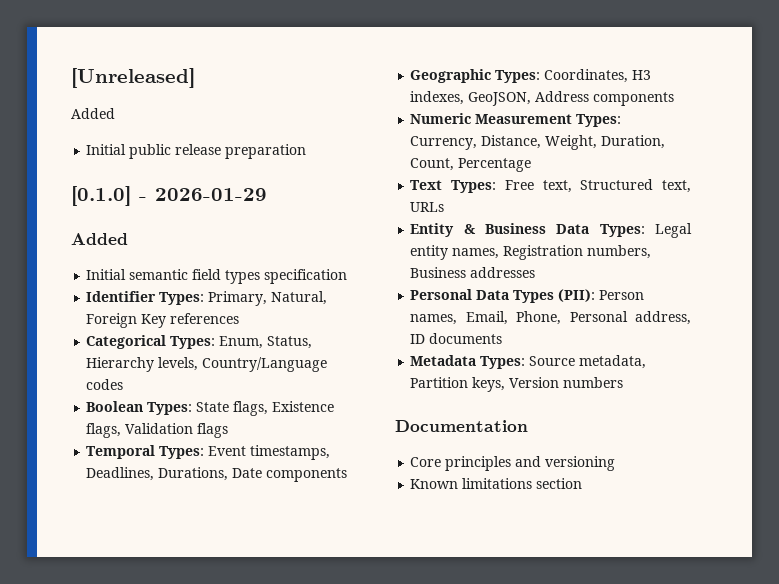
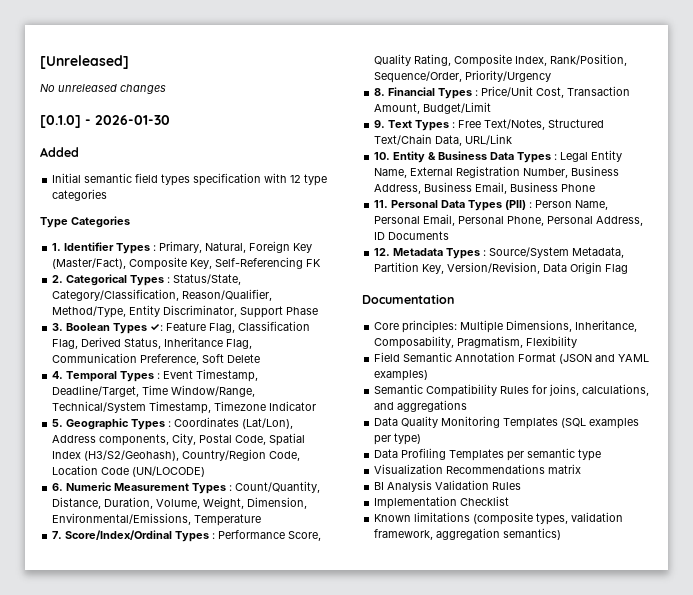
[71,108,115,119] [86,144,307,159] Added // Initial public release preparation -> [40,84,166,94] No unreleased changes
[155,188,267,201] 2026-01-29 -> [95,115,170,125] 2026-01-30
[86,291,328,306] [86,313,240,328] [86,335,313,349] [86,357,328,372] [86,379,124,390] [86,401,335,416] [86,423,229,438] [86,445,331,460] [86,467,348,482] [410,69,652,83] [410,91,675,106] [410,113,622,127] [410,135,666,150] [410,158,532,172] [410,179,691,193] [410,202,445,212] [410,223,692,238] [410,245,652,260] [410,267,536,278] [410,289,645,303] [410,311,691,325] [410,333,503,344] [410,355,647,369] [410,377,624,392] [395,420,528,432] [410,456,616,471] [410,478,583,489] // Identifier Types: Primary, Natural, Foreign Key references // Categorical Types: Enum, Status, Hierarchy levels, Country/Language codes // Boolean Types: State flags, Existence flags, Validation flags // Temporal Types: Event timestamps, Deadlines, Durations, Date components // Geographic Types: Coordinates, H3 indexes, GeoJSON, Address components // Numeric Measurement Types: Currency, Distance, Weight, Duration, Count, Percentage // Text Types: Free text, Structured text, URLs // Entity & Business Data Types: Legal entity names, Registration numbers, Business addresses // Personal Data Types (PII): Person names, Email, Phone, Personal address, ID documents // Metadata Types: Source metadata, Partition keys, Version numbers // Documentation // Core principles and versioning // Known limitations section -> [264,173,328,186] [52,189,108,201] [40,216,130,228] [52,241,313,254] [52,257,322,270] [52,274,242,286] [52,289,273,301] [52,305,319,318] [52,321,311,334] [52,337,253,349] [52,353,261,365] [52,369,259,382] [52,385,256,397] [52,401,317,414] [52,417,294,430] [52,433,306,446] [52,449,301,461] [52,465,206,477] [52,481,321,494] [52,497,308,509] [52,513,262,526] [52,530,322,542] [374,54,628,67] [374,70,552,83] [374,86,631,99] [374,102,492,114] [374,119,605,131] [374,134,513,146] [374,150,623,163] [374,166,620,178] [374,182,596,194] [374,200,609,211] [374,214,644,226] [374,231,450,240] [374,247,625,259] [374,262,629,274] [362,294,454,304] [374,320,638,333] [374,336,578,349] [374,352,650,364] [374,370,429,381] [374,384,650,397] [374,400,468,412] [374,416,640,429] [374,433,422,445] [374,448,602,461] [374,464,582,474] [374,480,522,492] [374,496,510,509] [374,512,624,525] [374,528,562,540] with 12 type categories // Type Categories // 1. Identifier Types : Primary, Natural, Foreign Key (Master/Fact), Composite Key, Self-Referencing FK // 2. Categorical Types : Status/State, Category/Classification, Reason/Qualifier, Method/Type, Entity Discriminator, Support Phase // 3. Boolean Types ✓: Feature Flag, Classification Flag, Derived Status, Inheritance Flag, Communication Preference, Soft Delete // 4. Temporal Types : Event Timestamp, Deadline/Target, Time Window/Range, Technical/System Timestamp, Timezone Indicator // 5. Geographic Types : Coordinates (Lat/Lon), Address components, City, Postal Code, Spatial Index (H3/S2/Geohash), Country/Region Code, Location Code (UN/LOCODE) // 6. Numeric Measurement Types : Count/Quantity, Distance, Duration, Volume, Weight, Dimension, Environmental/Emissions, Temperature // 7. Score/Index/Ordinal Types : Performance Score, Quality Rating, Composite Index, Rank/Position, Sequence/Order, Priority/Urgency // 8. Financial Types : Price/Unit Cost, Transaction Amount, Budget/Limit // 9. Text Types : Free Text/Notes, Structured Text/Chain Data, URL/Link // 10. Entity & Business Data Types : Legal Entity Name, External Registration Number, Business Address, Business Email, Business Phone // 11. Personal Data Types (PII) : Person Name, Personal Email, Personal Phone, Personal Address, ID Documents // 12. Metadata Types : Source/System Metadata, Partition Key, Version/Revision, Data Origin Flag // Documentation // Core principles: Multiple Dimensions, Inheritance, Composability, Pragmatism, Flexibility // Field Semantic Annotation Format (JSON and YAML examples) // Semantic Compatibility Rules for joins, calculations, and aggregations // Data Quality Monitoring Templates (SQL examples per type) // Data Profiling Templates per semantic type // Visualization Recommendations matrix // BI Analysis Validation Rules // Implementation Checklist // Known limitations (composite types, validation framework, aggregation semantics)

